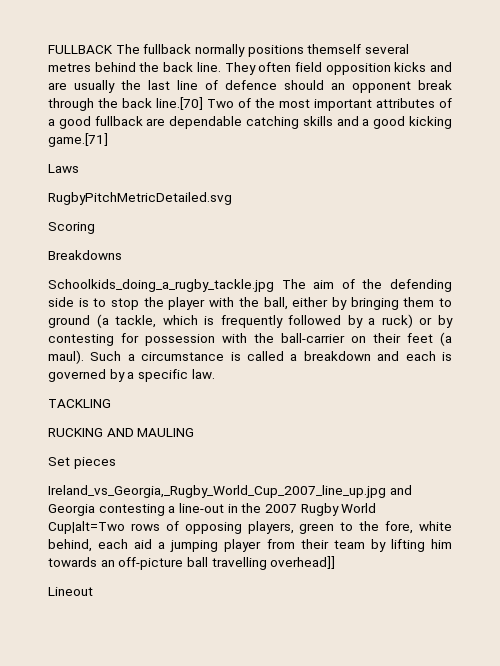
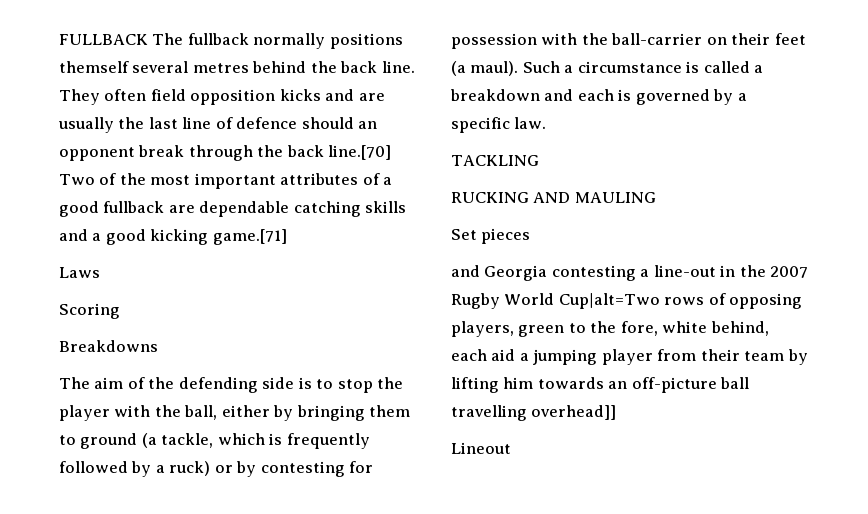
[48,192,232,205] // RugbyPitchMetricDetailed.svg -> (100, 272) none
[48,279,274,292] Schoolkids_doing_a_rugby_tackle.jpg -> (158, 346) none
[48,485,386,498] Ireland_vs_Georgia,_Rugby_World_Cup_2007_line_up.jpg -> (531, 236) none

